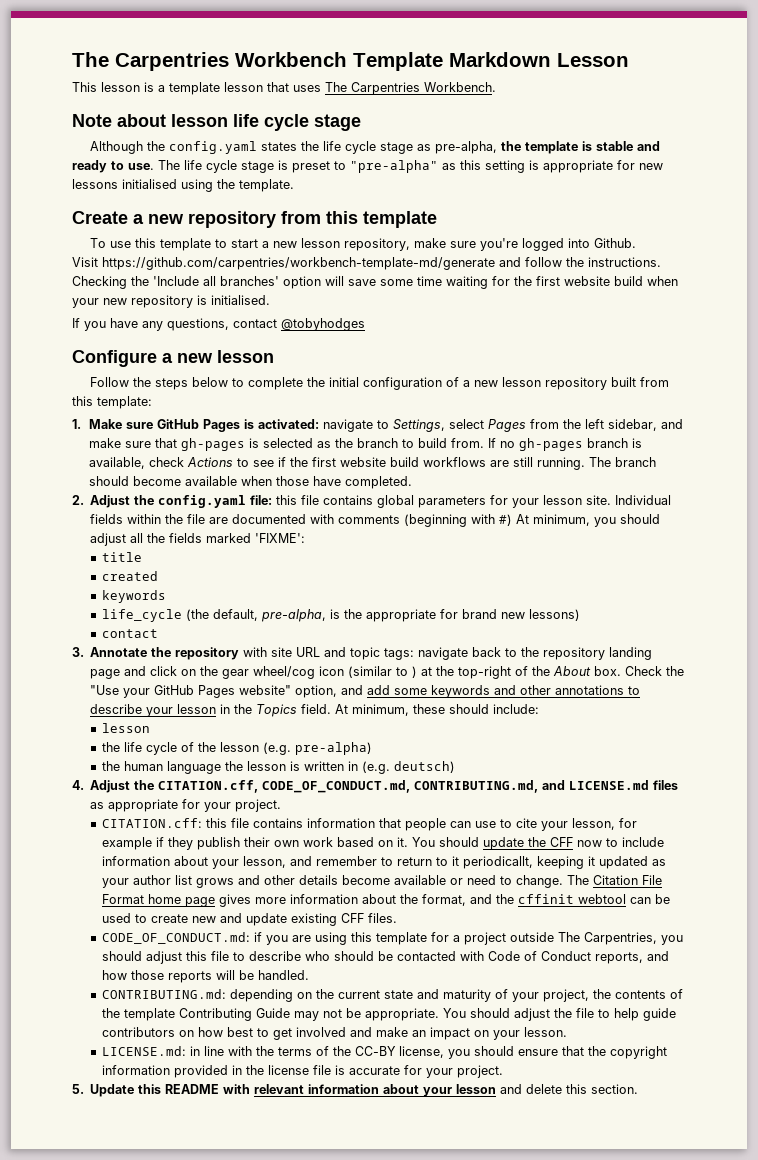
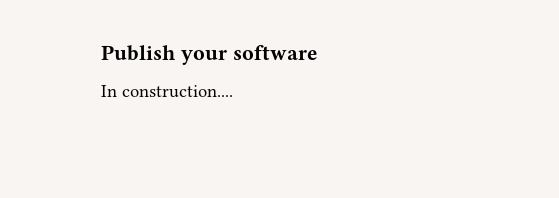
[72,52,629,71] [72,82,496,95] [72,114,361,131] [89,141,660,154] [72,160,663,173] [72,179,294,192] [72,211,437,228] [89,238,636,251] [72,257,661,270] [72,276,678,289] [72,295,270,308] [72,318,365,331] [72,350,274,367] [89,377,669,390] [72,396,152,409] [72,419,683,432] [88,438,642,451] [88,457,656,470] [88,476,412,489] [72,495,672,508] [90,514,661,527] [90,533,306,546] [102,552,143,562] [102,571,159,581] [102,590,167,603] [102,609,581,622] [102,629,159,638] [72,647,653,660] [90,666,685,679] [90,685,641,698] [90,704,540,717] [102,723,151,733] [102,742,373,755] [102,761,456,774] [72,780,679,793] [90,799,282,812] [102,818,638,831] [102,837,665,850] [102,856,667,869] [102,875,663,888] [102,894,671,907] [102,913,398,926] [102,932,684,945] [102,951,670,964] [102,970,310,983] [102,989,684,1002] [102,1008,677,1021] [102,1027,568,1040] [102,1046,668,1059] [102,1065,504,1078] [72,1084,639,1097] The Carpentries Workbench Template Markdown Lesson // This lesson is a template lesson that uses The Carpentries Workbench. // Note about lesson life cycle stage // Although the config.yaml states the life cycle stage as pre-alpha, the template is stable and ready to use. The life cycle stage is preset to "pre-alpha" as this setting is appropriate for new lessons initialised using the template. // Create a new repository from this template // To use this template to start a new lesson repository, make sure you're logged into Github. // Visit https://github.com/carpentries/workbench-template-md/generate and follow the instructions. Checking the 'Include all branches' option will save some time waiting for the first website build when your new repository is initialised. // If you have any questions, contact @tobyhodges // Configure a new lesson // Follow the steps below to complete the initial configuration of a new lesson repository built from this template: // 1. Make sure GitHub Pages is activated: navigate to Settings, select Pages from the left sidebar, and make sure that gh-pages is selected as the branch to build from. If no gh-pages branch is available, check Actions to see if the first website build workflows are still running. The branch should become available when those have completed. // 2. Adjust the config.yaml file: this file contains global parameters for your lesson site. Individual fields within the file are documented with comments (beginning with #) At minimum, you should adjust all the fields marked 'FIXME': // title // created // keywords // life_cycle (the default, pre-alpha, is the appropriate for brand new lessons) // contact // 3. Annotate the repository with site URL and topic tags: navigate back to the repository landing page and click on the gear wheel/cog icon (similar to ) at the top-right of the About box. Check the "Use your GitHub Pages website" option, and add some keywords and other annotations to describe your lesson in the Topics field. At minimum, these should include: // lesson // the life cycle of the lesson (e.g. pre-alpha) // the human language the lesson is written in (e.g. deutsch) // 4. Adjust the CITATION.cff, CODE_OF_CONDUCT.md, CONTRIBUTING.md, and LICENSE.md files as appropriate for your project. // CITATION.cff: this file contains information that people can use to cite your lesson, for example if they publish their own work based on it. You should update the CFF now to include information about your lesson, and remember to return to it periodicallt, keeping it updated as your author list grows and other details become available or need to change. The Citation File Format home page gives more information about the format, and the cffinit webtool can be used to create new and update existing CFF files. // CODE_OF_CONDUCT.md: if you are using this template for a project outside The Carpentries, you should adjust this file to describe who should be contacted with Code of Conduct reports, and how those reports will be handled. // CONTRIBUTING.md: depending on the current state and maturity of your project, the contents of the template Contributing Guide may not be appropriate. You should adjust the file to help guide contributors on how best to get involved and make an impact on your lesson. // LICENSE.md: in line with the terms of the CC-BY license, you should ensure that the copyright information provided in the license file is accurate for your project. // 5. Update this README with relevant information about your lesson and delete this section. -> [101,45,318,65] [101,85,233,98] Publish your software // In construction....

